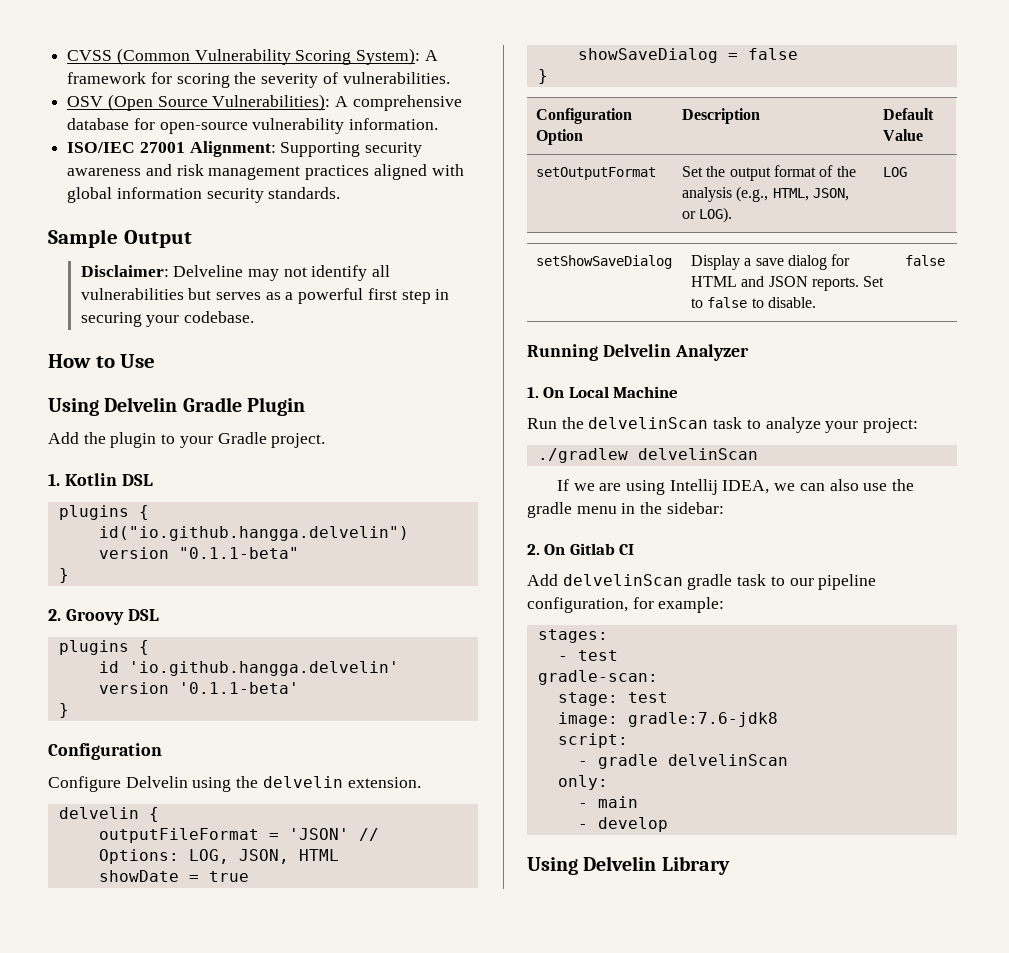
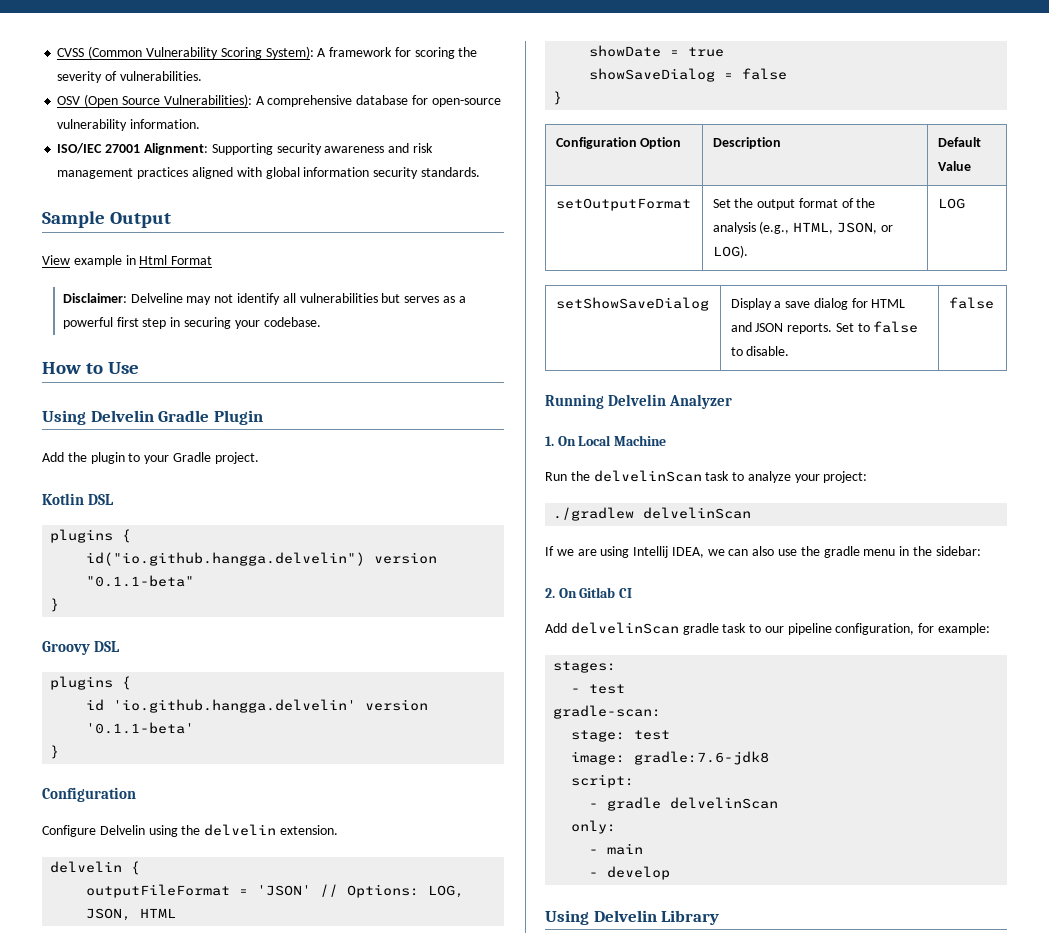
(192, 239) none -> [42,255,213,267] // View example in Html Format
[48,473,60,486] 1. -> (259, 458) none
[48,609,61,621] 2. -> (60, 605) none

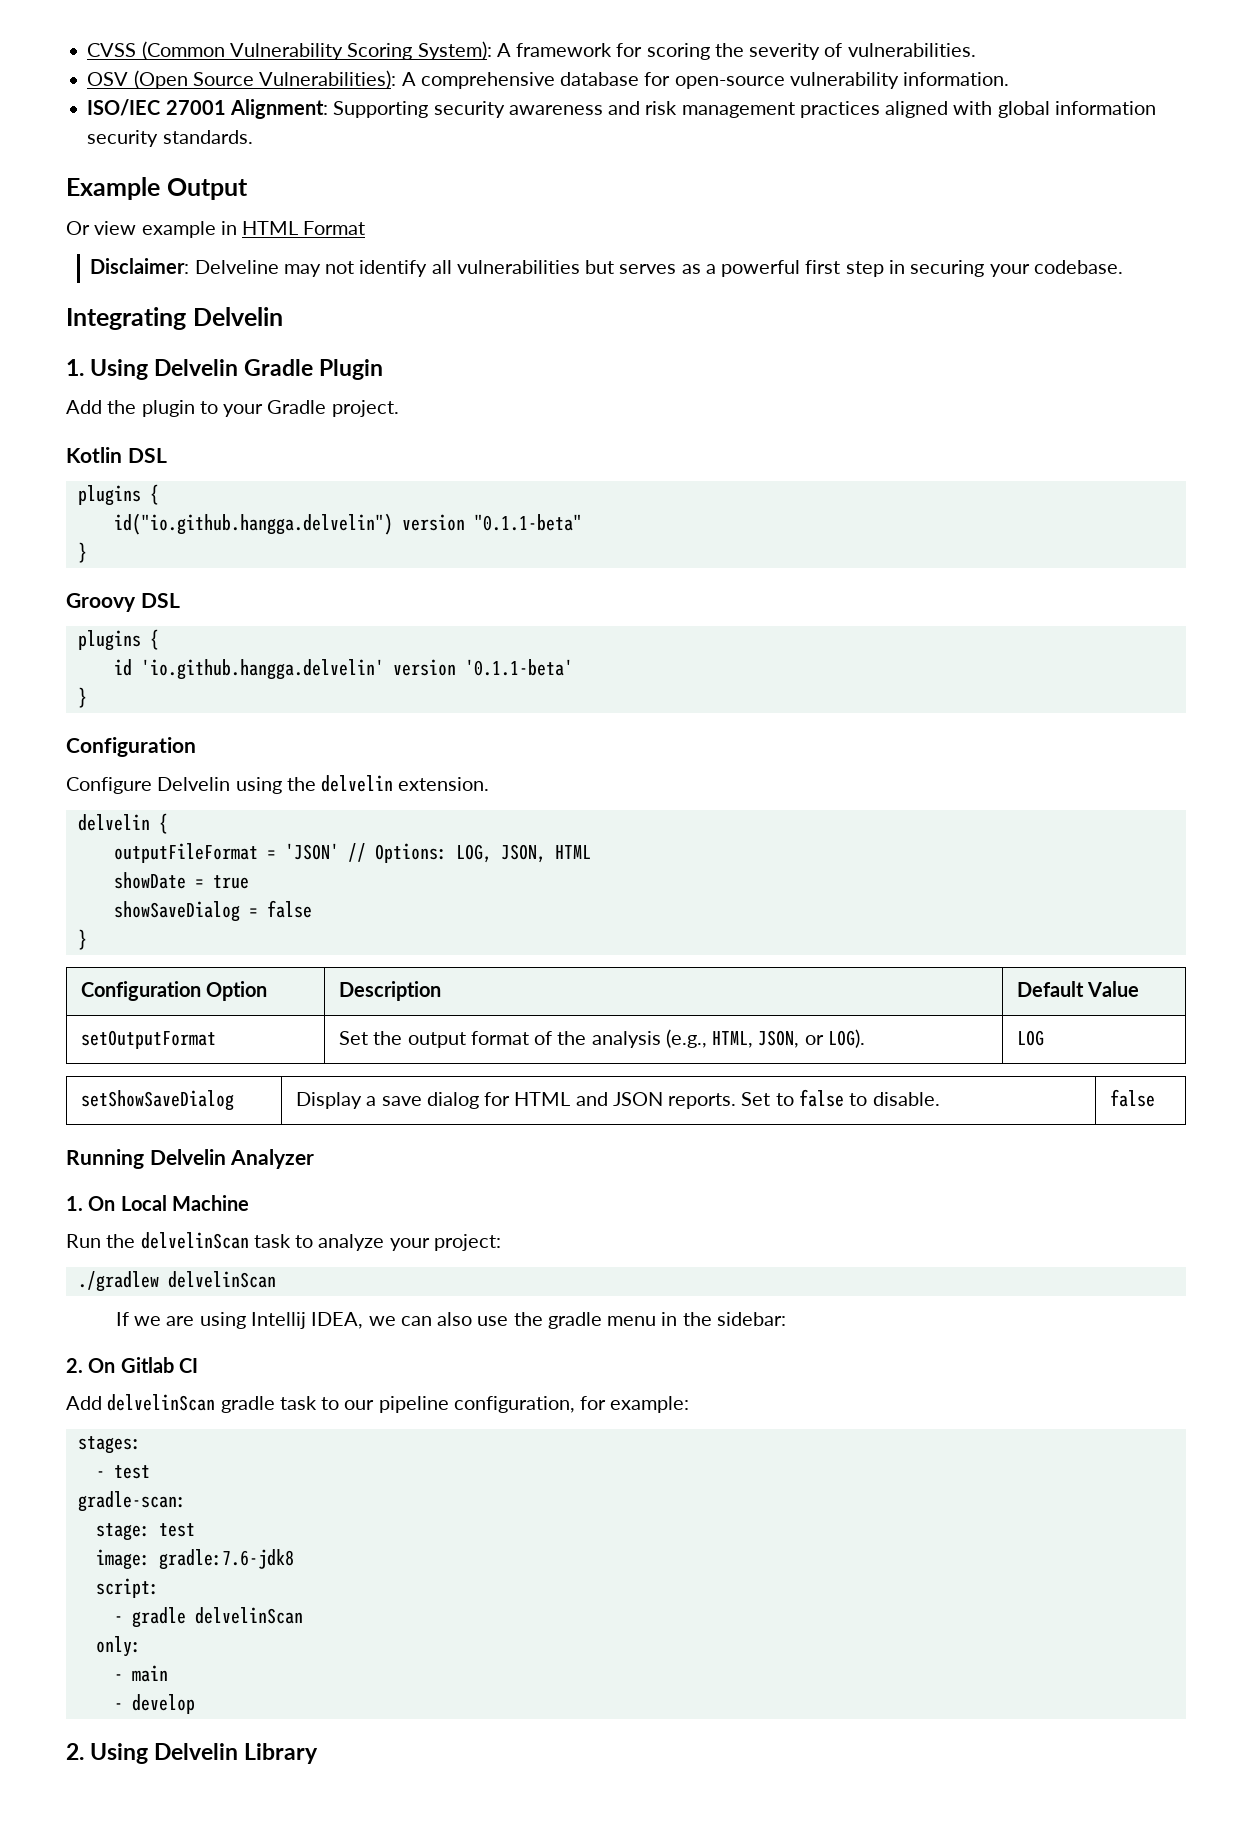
[42,211,105,228] Sample -> [66,177,160,200] Example
[42,255,70,265] View -> [66,221,137,235] Or view
[139,255,168,265] Html -> [242,221,299,235] HTML
[42,362,140,374] How to Use // -> [66,307,283,330] [66,359,84,376] Integrating Delvelin // 1.
(671, 873) none -> [66,1743,84,1760] 2.

